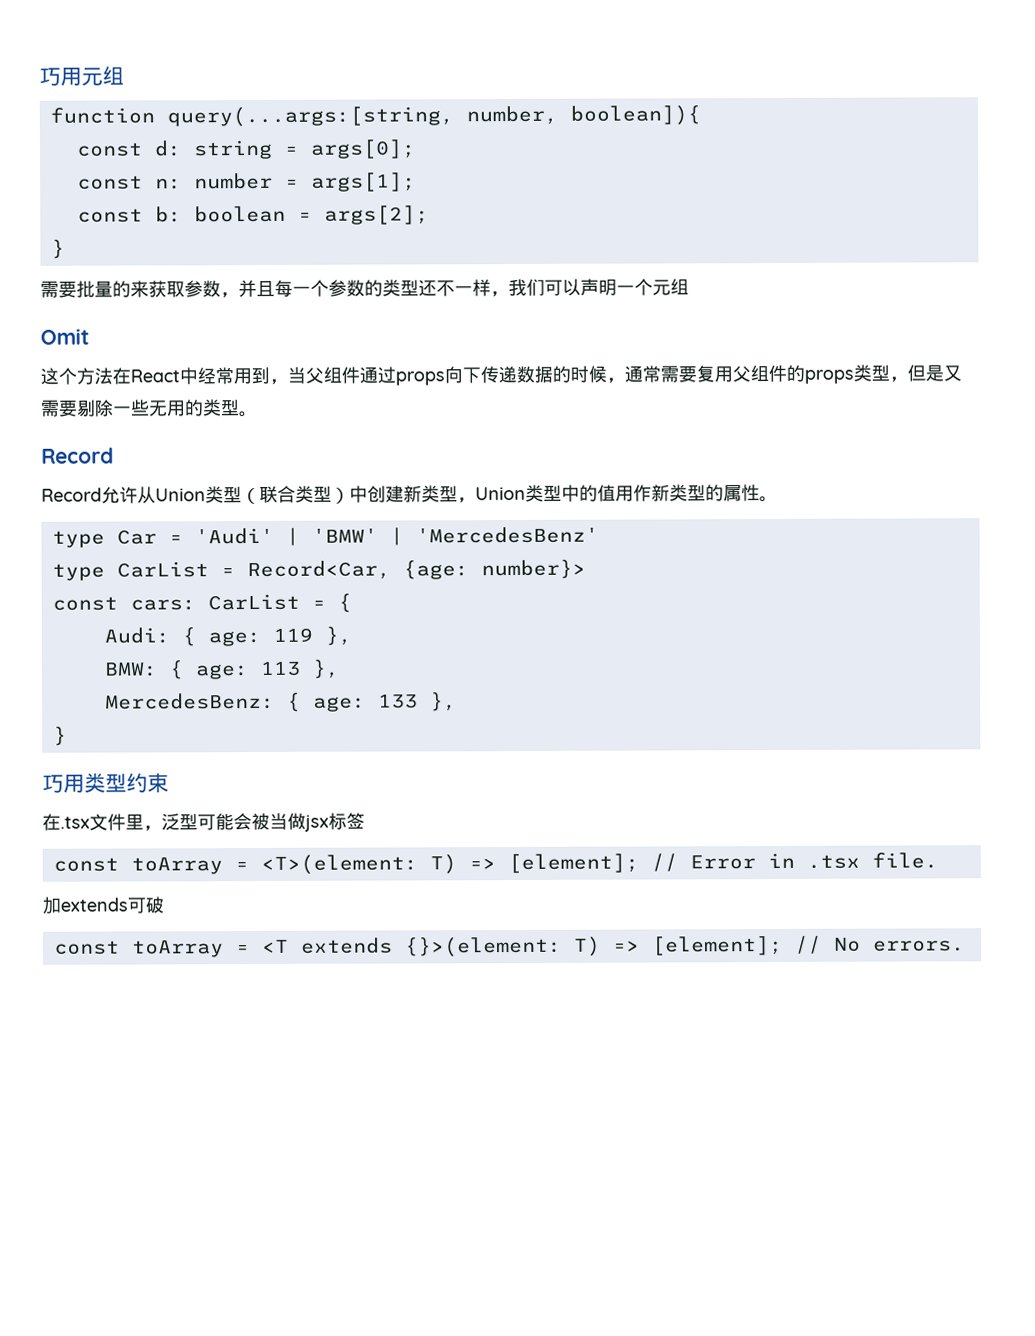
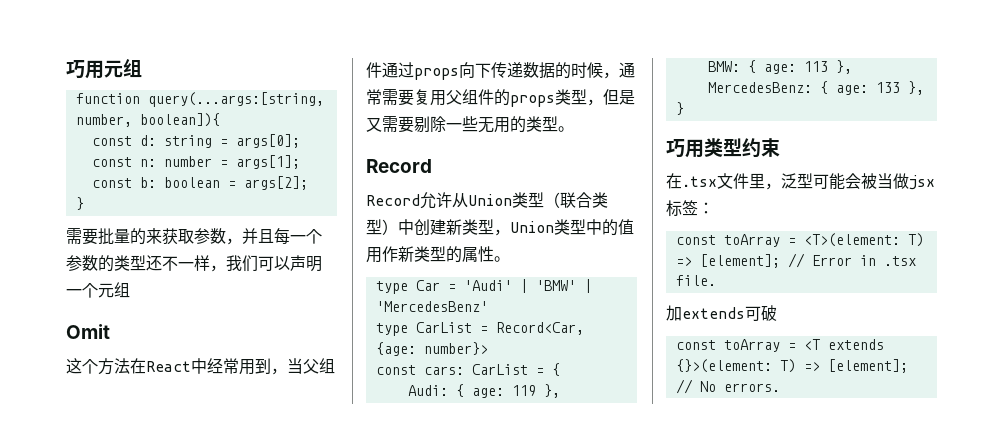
(365, 821) none -> [698,202,714,214] ：

